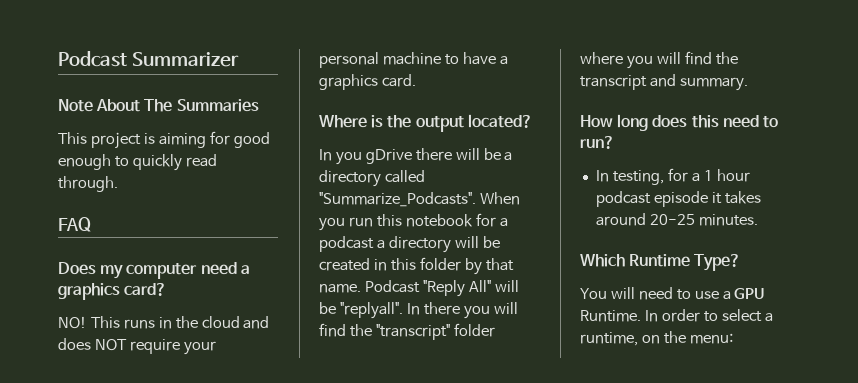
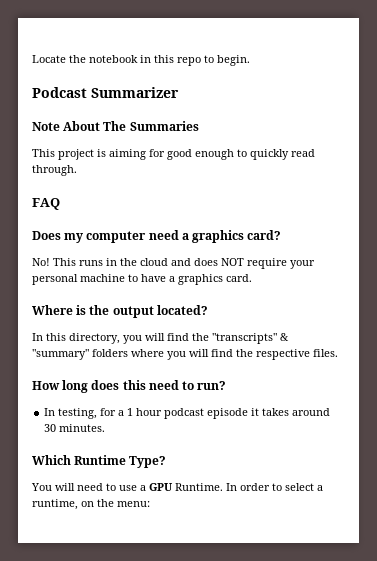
(58, 59) none -> [32,55,250,66] Locate the notebook in this repo to begin. //
[58,316,87,329] NO! -> [32,258,50,266] No!
[335,148,513,165] [319,170,425,187] [319,192,520,207] [319,213,508,231] [319,236,500,253] [319,257,514,275] [319,280,519,297] [319,302,518,319] [319,323,495,340] you gDrive there will be a directory called "Summarize_Podcasts". When you run this notebook for a podcast a directory will be created in this folder by that name. Podcast "Reply All" will be "replyall". In there you will find the "transcript" folder -> [46,333,289,344] [32,349,128,360] this directory, you will find the "transcripts" & "summary" folders
[580,74,748,91] transcript and summary. -> [256,349,338,360] respective files.
[649,214,695,225] 20-25 -> [44,424,57,432] 30

